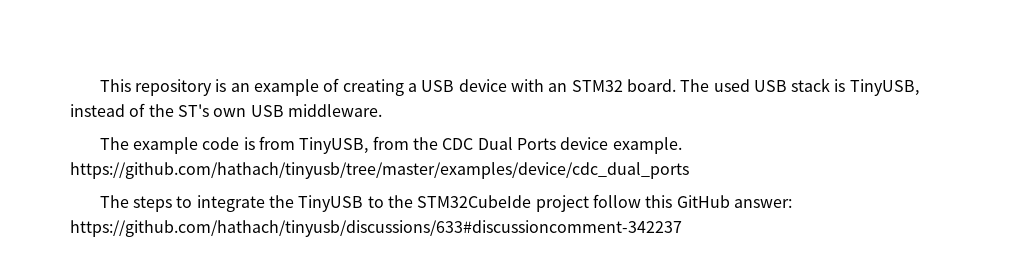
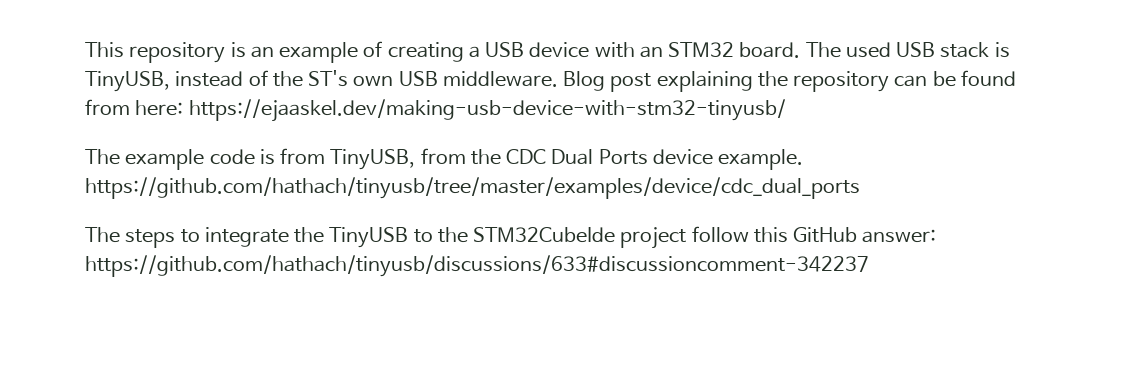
(382, 110) none -> [563,70,1016,92] [85,99,786,122] Blog post explaining the repository can be found from here: https://ejaaskel.dev/making-usb-device-with-stm32-tinyusb/

